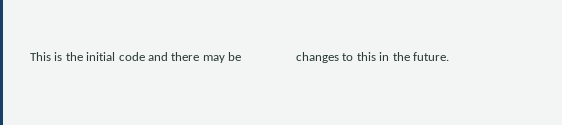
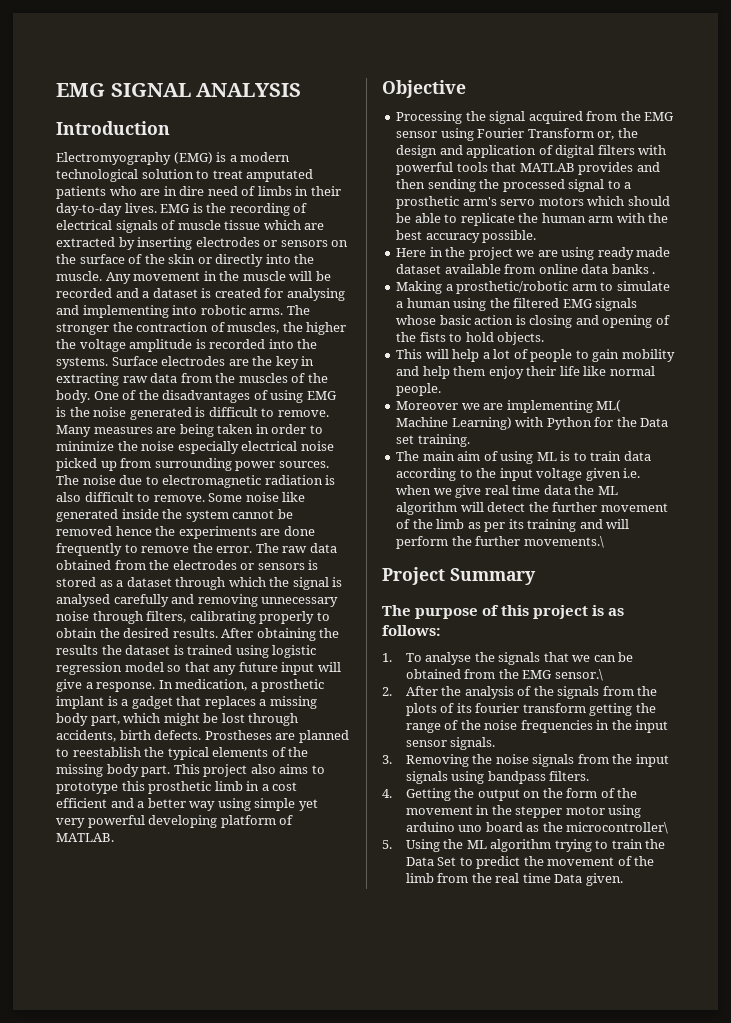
[30,52,449,63] This is the initial code and there may be changes to this in the future. -> [56,83,302,97] [56,121,170,135] [56,152,291,165] [56,169,314,182] [56,186,341,199] [56,203,308,216] [56,220,325,233] [56,237,349,250] [56,254,315,267] [56,271,331,284] [56,288,345,301] [56,305,310,318] [56,322,347,335] [56,339,318,352] [56,356,315,369] [56,373,328,386] [56,390,337,403] [56,407,329,420] [56,424,323,437] [56,441,334,454] [56,458,329,471] [56,475,336,488] [56,492,306,502] [56,509,293,522] [56,526,315,539] [56,543,337,556] [56,560,319,570] [56,577,343,590] [56,594,339,607] [56,611,330,624] [56,628,340,641] [56,645,317,658] [56,662,341,675] [56,679,325,692] [56,696,317,709] [56,713,299,726] [56,730,349,743] [56,747,309,760] [56,764,325,777] [56,781,298,794] [56,798,318,811] [56,815,294,828] [56,833,114,842] [382,80,466,98] [396,111,675,124] [396,128,638,141] [396,145,667,158] [396,162,660,175] [396,179,632,192] [396,196,670,209] [396,213,669,226] [396,230,537,243] [396,247,671,260] [396,264,656,274] [396,281,670,294] [396,298,638,311] [396,315,670,328] [396,332,545,345] [396,349,675,362] [396,366,655,379] [396,383,442,396] [396,400,622,413] [396,417,669,430] [396,434,470,447] [396,451,651,464] [396,468,641,481] [396,485,618,498] [396,502,668,515] [396,519,630,532] [396,536,604,549] [382,567,536,585] [382,605,625,619] [382,625,441,636] [382,652,634,665] [405,669,603,681] [382,686,658,699] [405,703,656,716] [405,720,669,733] [405,737,496,750] [382,754,669,767] [405,771,590,784] [382,788,638,801] [405,805,642,818] [405,822,669,834] [382,839,666,852] [405,856,655,869] [405,873,623,886] EMG SIGNAL ANALYSIS // Introduction // Electromyography (EMG) is a modern technological solution to treat amputated patients who are in dire need of limbs in their day-to-day lives. EMG is the recording of electrical signals of muscle tissue which are extracted by inserting electrodes or sensors on the surface of the skin or directly into the muscle. Any movement in the muscle will be recorded and a dataset is created for analysing and implementing into robotic arms. The stronger the contraction of muscles, the higher the voltage amplitude is recorded into the systems. Surface electrodes are the key in extracting raw data from the muscles of the body. One of the disadvantages of using EMG is the noise generated is difficult to remove. Many measures are being taken in order to minimize the noise especially electrical noise picked up from surrounding power sources. The noise due to electromagnetic radiation is also difficult to remove. Some noise like generated inside the system cannot be removed hence the experiments are done frequently to remove the error. The raw data obtained from the electrodes or sensors is stored as a dataset through which the signal is analysed carefully and removing unnecessary noise through filters, calibrating properly to obtain the desired results. After obtaining the results the dataset is trained using logistic regression model so that any future input will give a response. In medication, a prosthetic implant is a gadget that replaces a missing body part, which might be lost through accidents, birth defects. Prostheses are planned to reestablish the typical elements of the missing body part. This project also aims to prototype this prosthetic limb in a cost efficient and a better way using simple yet very powerful developing platform of MATLAB. // Objective // Processing the signal acquired from the EMG sensor using Fourier Transform or, the design and application of digital filters with powerful tools that MATLAB provides and then sending the processed signal to a prosthetic arm's servo motors which should be able to replicate the human arm with the best accuracy possible. // Here in the project we are using ready made dataset available from online data banks . // Making a prosthetic/robotic arm to simulate a human using the filtered EMG signals whose basic action is closing and opening of the fists to hold objects. // This will help a lot of people to gain mobility and help them enjoy their life like normal people. // Moreover we are implementing ML( Machine Learning) with Python for the Data set training. // The main aim of using ML is to train data according to the input voltage given i.e. when we give real time data the ML algorithm will detect the further movement of the limb as per its training and will perform the further movements.\ // Project Summary // The purpose of this project is as follows: // 1. To analyse the signals that we can be obtained from the EMG sensor.\ // 2. After the analysis of the signals from the plots of its fourier transform getting the range of the noise frequencies in the input sensor signals. // 3. Removing the noise signals from the input signals using bandpass filters. // 4. Getting the output on the form of the movement in the stepper motor using arduino uno board as the microcontroller\ // 5. Using the ML algorithm trying to train the Data Set to predict the movement of the limb from the real time Data given.

